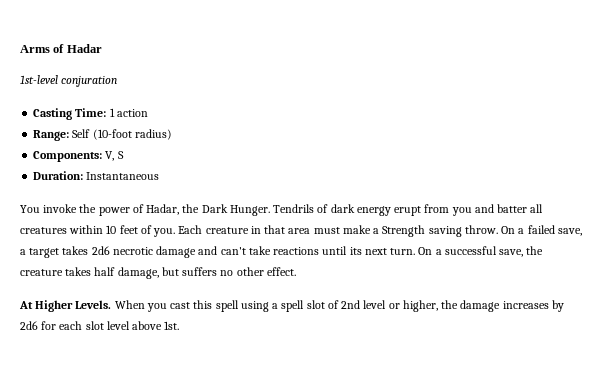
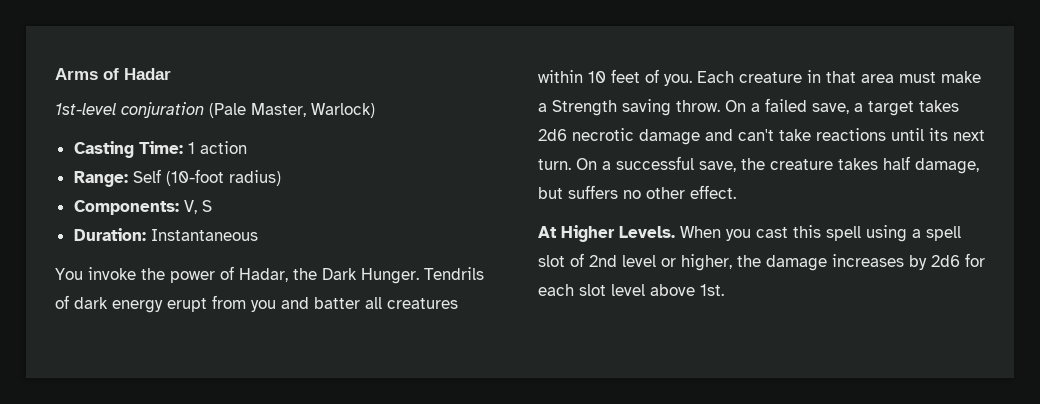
(118, 81) none -> [209,103,375,118] (Pale Master, Warlock)

